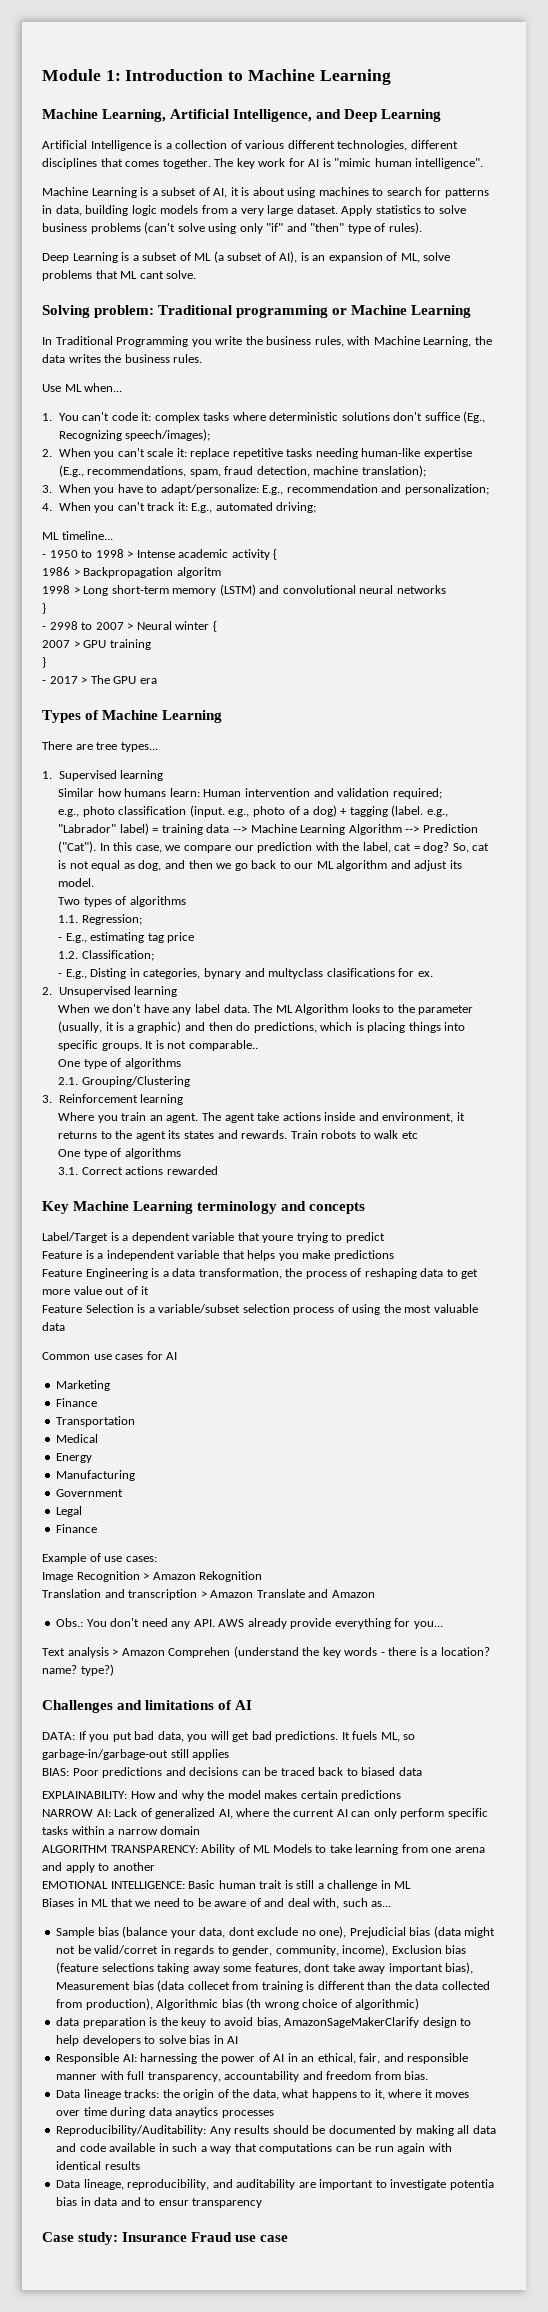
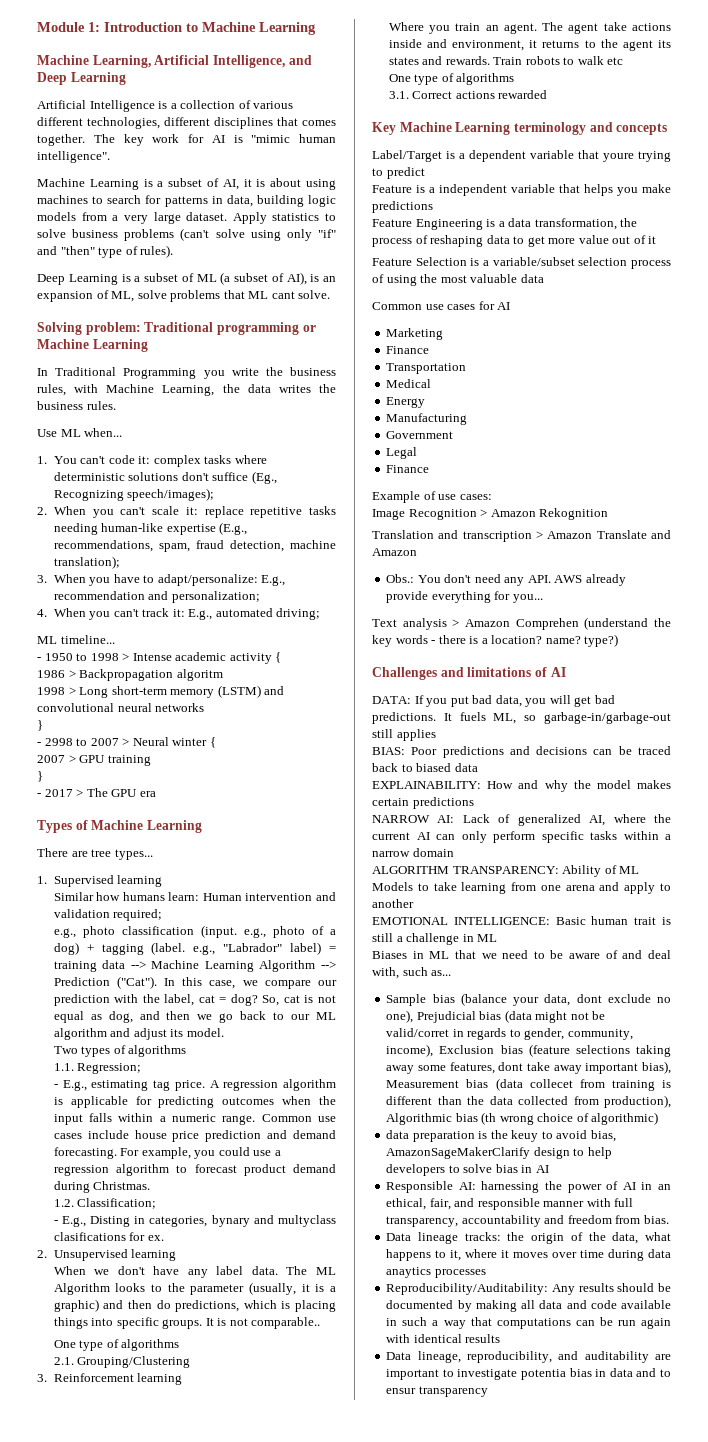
[167,932,195,943] price -> [174,1079,336,1091] [53,1096,337,1108] [53,1113,337,1125] [53,1130,337,1142] [53,1147,281,1159] [53,1164,337,1176] [53,1181,151,1193] price. A regression algorithm is applicable for predicting outcomes when the input falls within a numeric range. Common use cases include house price prediction and demand forecasting. For example, you could use a regression algorithm to forecast product demand during Christmas.
[42,2232,289,2245] // Case study: Insurance Fraud use case -> (488, 1391) none

